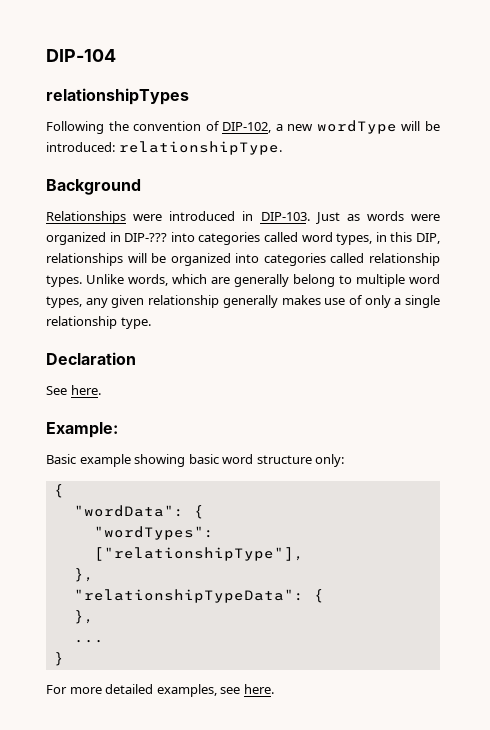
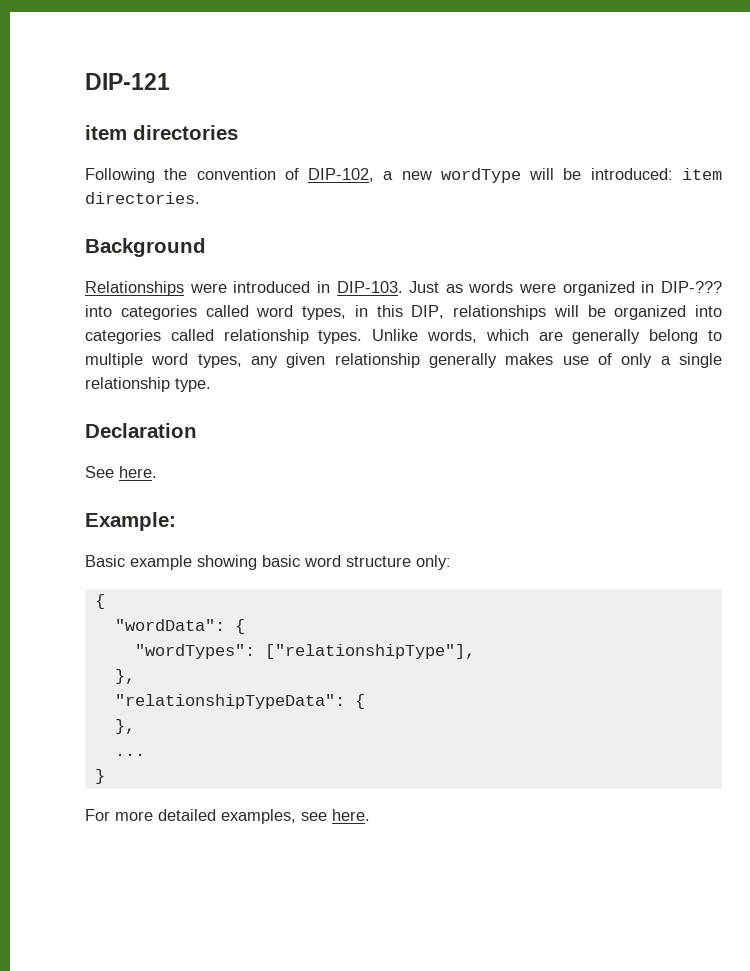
[46,49,116,62] [46,88,189,105] DIP-104 // relationshipTypes -> [85,73,170,90] [85,125,238,140] DIP-121 // item directories
[118,141,282,155] relationshipType. -> [681,168,722,180] [85,192,200,204] item directories.

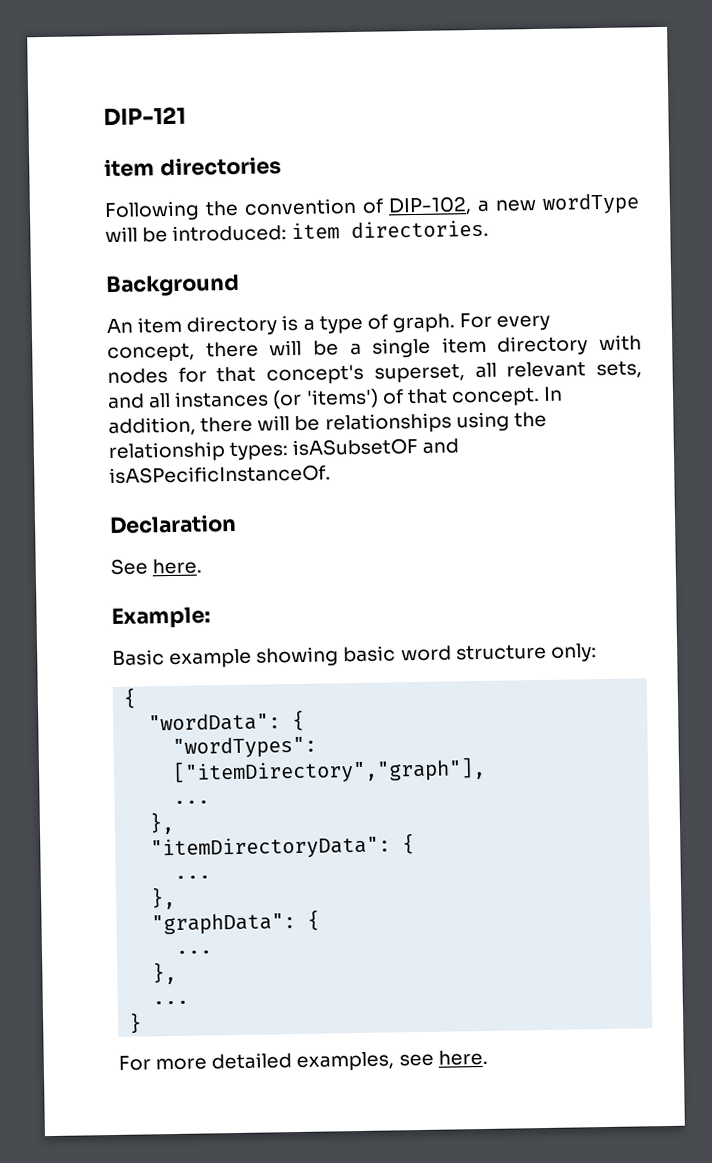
[85,281,722,296] [85,305,722,320] [85,329,722,344] [85,353,723,368] [85,377,211,392] Relationships were introduced in DIP-103. Just as words were organized in DIP-??? into categories called word types, in this DIP, relationships will be organized into categories called relationship types. Unlike words, which are generally belong to multiple word types, any given relationship generally makes use of only a single relationship type. -> [106,312,551,336] [107,334,642,363] [107,360,642,385] [107,386,564,410] [108,411,547,436] [108,437,460,462] [109,464,331,484] An item directory is a type of graph. For every concept, there will be a single item directory with nodes for that concept's superset, all relevant sets, and all instances (or 'items') of that concept. In addition, there will be relationships using the relationship types: isASubsetOF and isASPecificInstanceOf.
[264,644,475,659] [114,669,135,684] [114,694,365,709] ["relationshipType"], // }, // "relationshipTypeData": { -> [172,756,487,785] [173,800,211,804] [149,811,176,835] [150,833,416,861] [174,875,212,879] [150,886,177,910] [151,909,321,936] [175,950,214,954] ["itemDirectory","graph"], // ... // }, // "itemDirectoryData": { // ... // }, // "graphData": { // ...

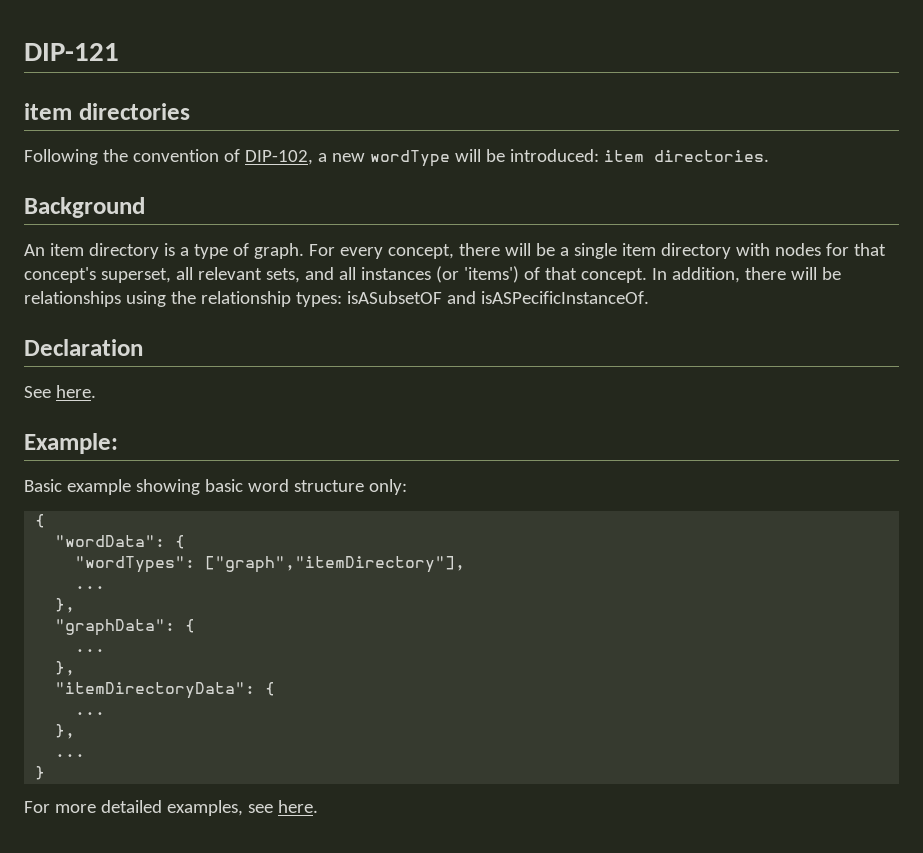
[172,756,487,785] ["itemDirectory","graph"], -> [205,556,466,573] [75,586,106,589] [55,598,76,613] [55,619,196,636] ["graph","itemDirectory"], // ... // }, // "graphData": {
[151,909,321,936] [175,950,214,954] [152,961,178,985] // "graphData": { // ... // }, -> (76, 731) none

